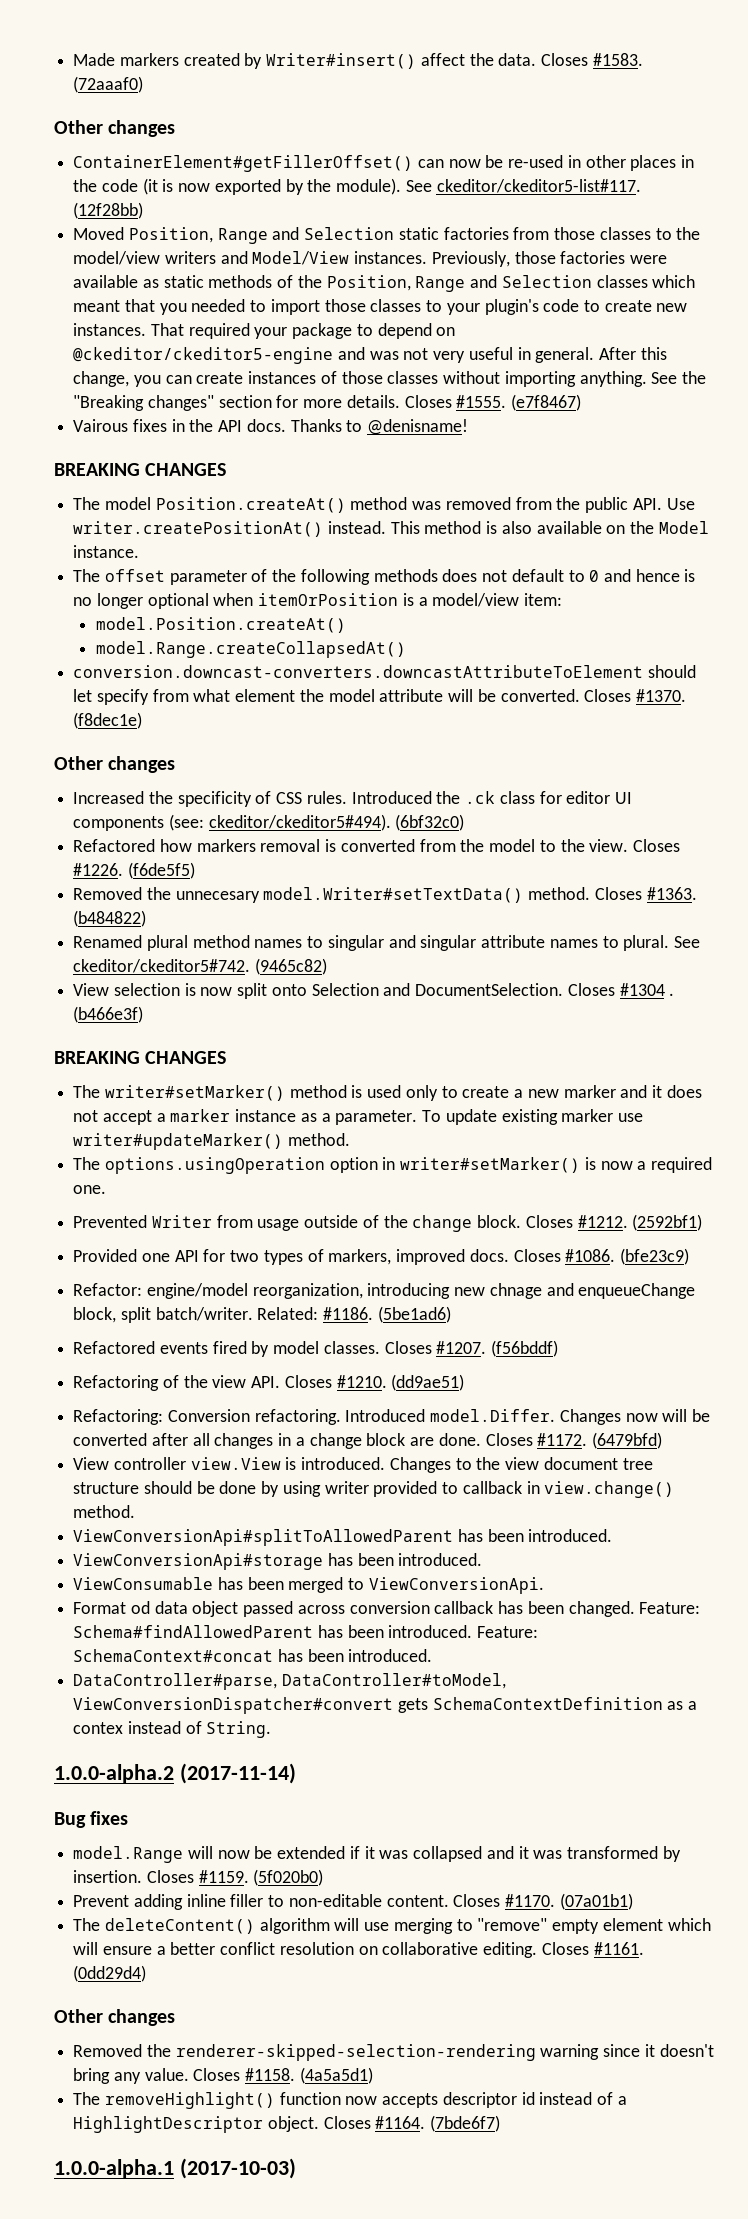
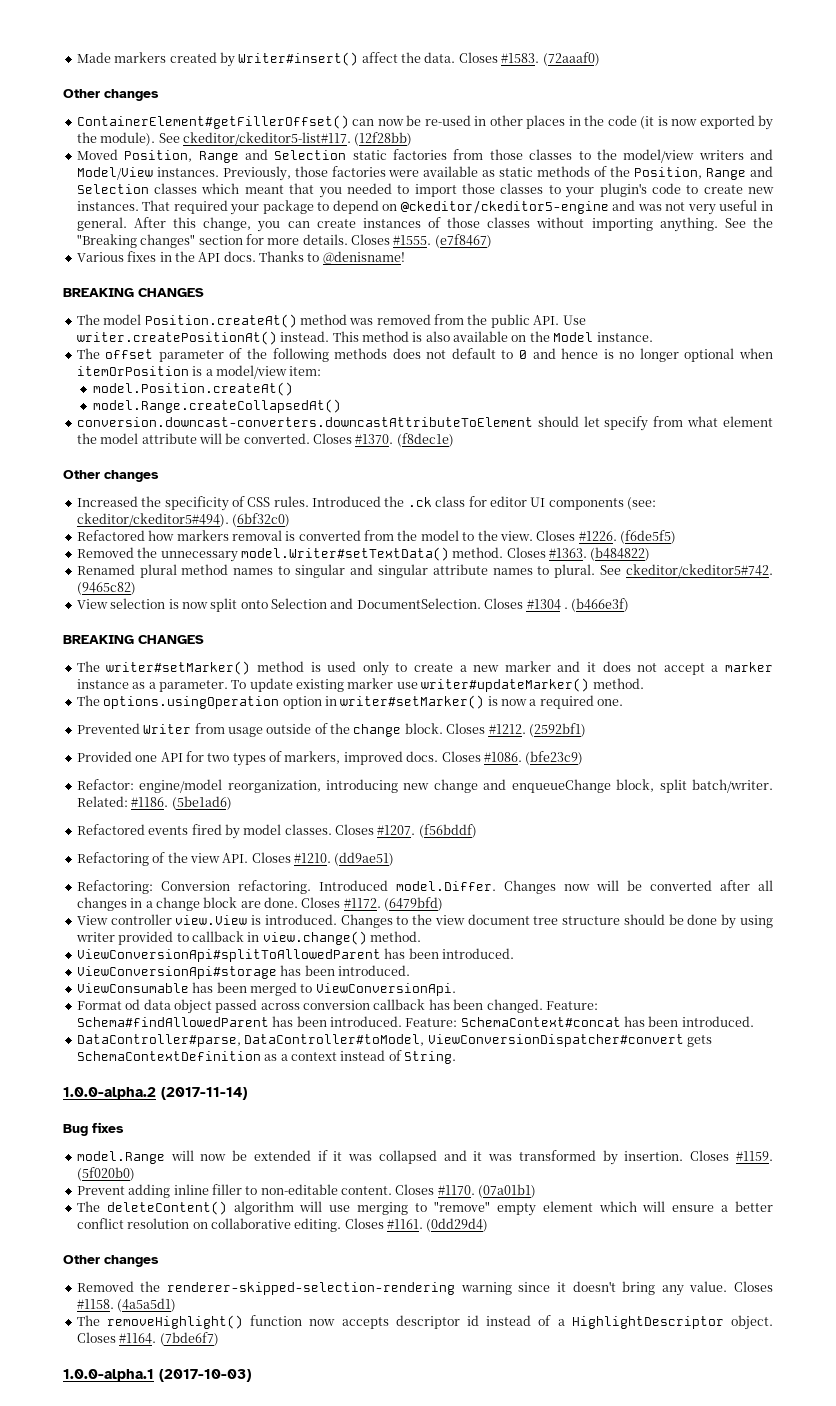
[73,419,129,432] Vairous -> [76,252,124,262] Various
[175,891,260,903] unnecesary -> [160,551,238,562] unnecessary
[489,1283,542,1299] chnage -> [433,779,478,793] change
[73,1722,124,1734] contex -> [290,1052,337,1061] context

